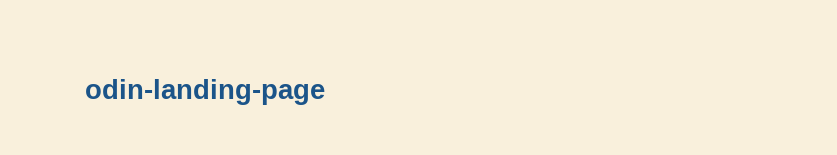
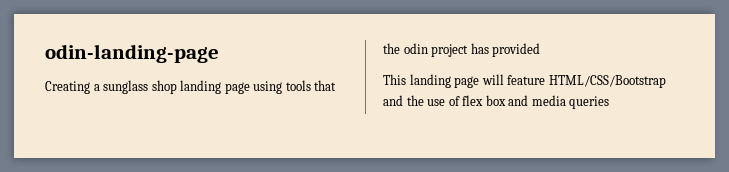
(325, 92) none -> [45,80,337,94] [383,43,541,57] [383,74,666,88] [383,95,610,109] // Creating a sunglass shop landing page using tools that the odin project has provided // This landing page will feature HTML/CSS/Bootstrap and the use of flex box and media queries

